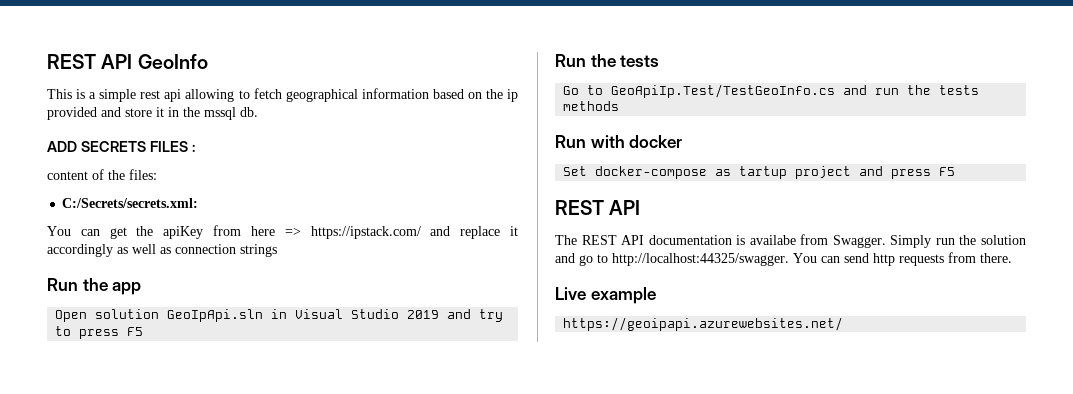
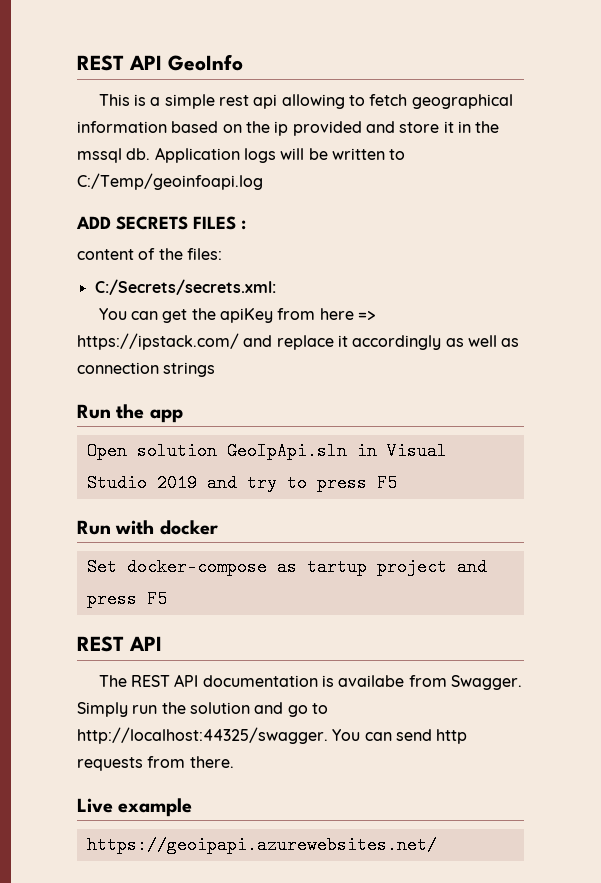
(258, 112) none -> [154,147,406,163] [77,173,263,190] Application logs will be written to C:/Temp/geoinfoapi.log
[555,54,660,67] [563,84,980,98] [563,101,620,111] // Run the tests // Go to GeoApiIp.Test/TestGeoInfo.cs and run the tests methods -> (397, 483) none

